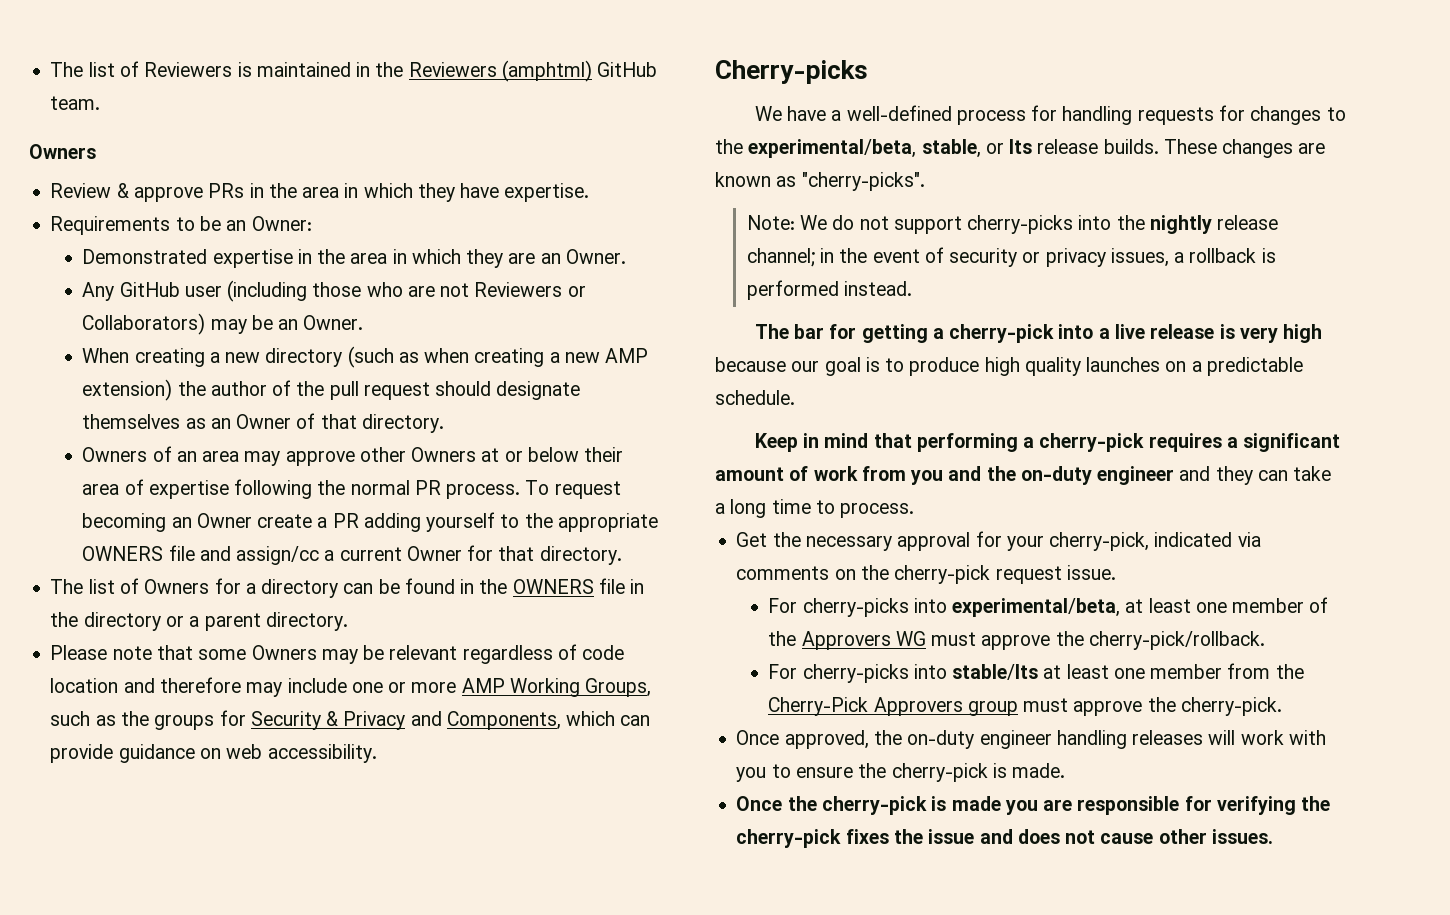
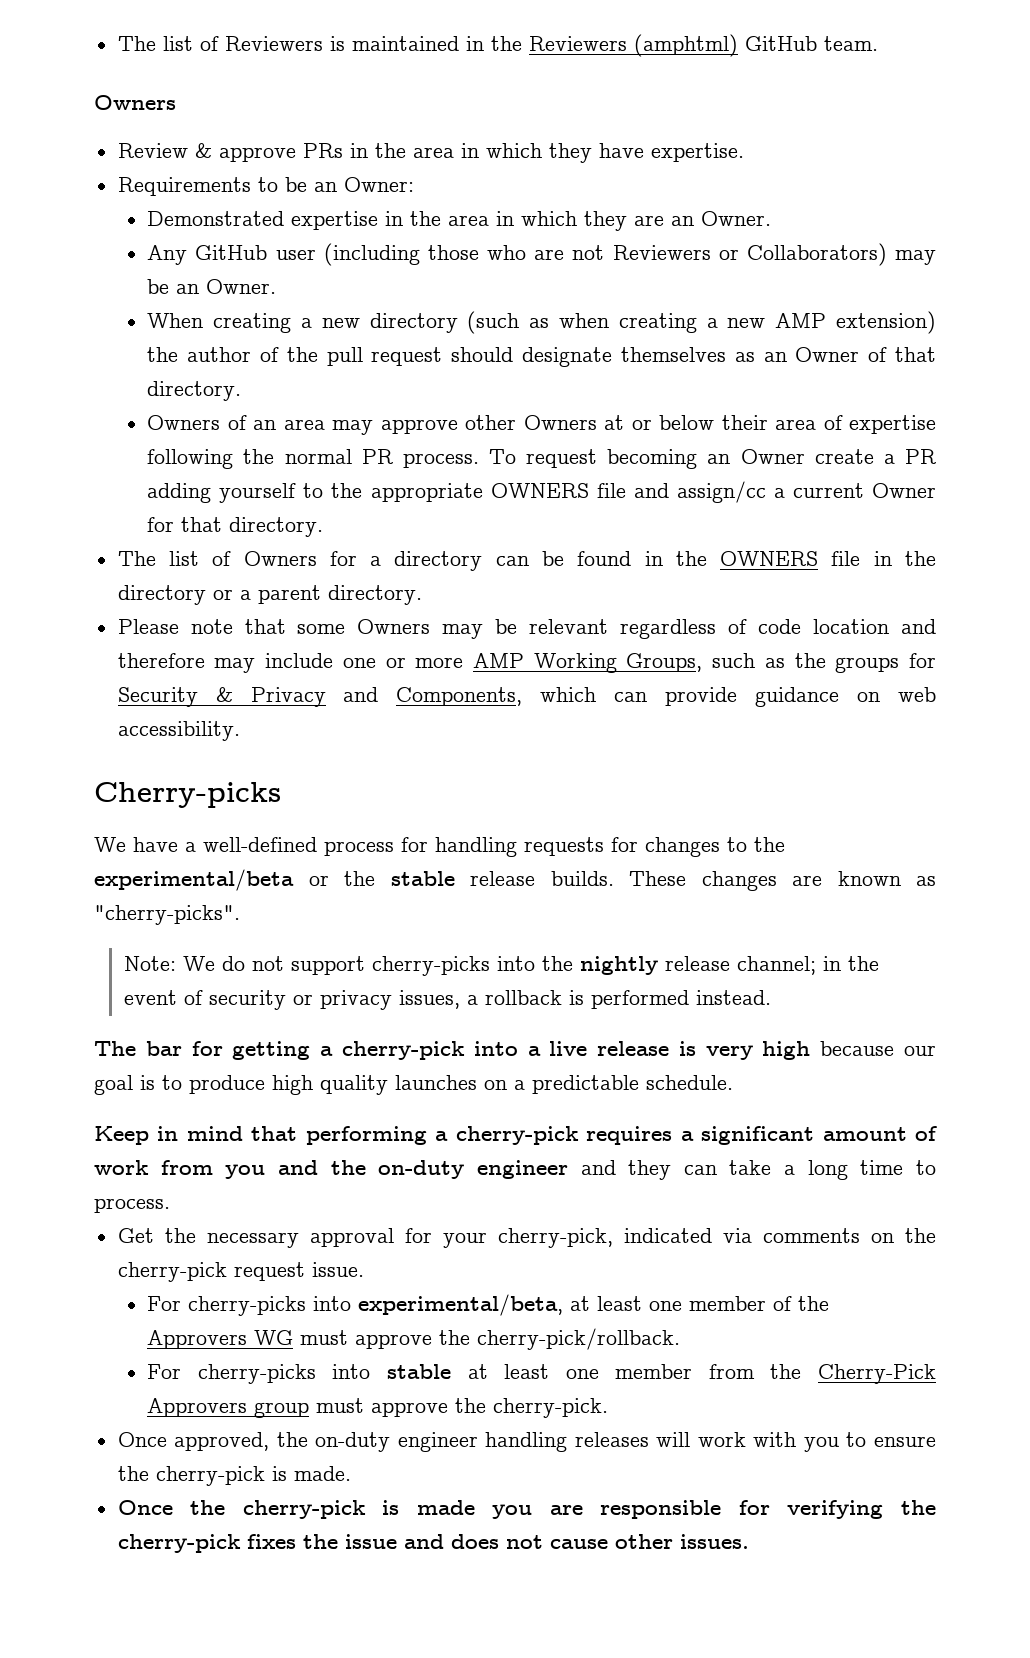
[748,139,1033,158] experimental/beta, stable, or lts -> [94,869,455,891] experimental/beta or the stable
[952,664,1039,680] stable/lts -> [386,1364,451,1379] stable

